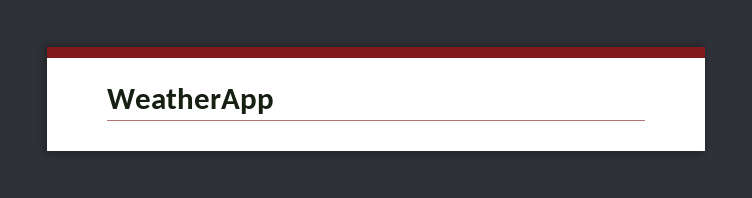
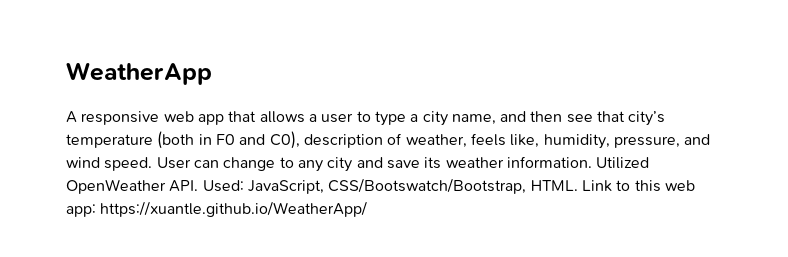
(274, 101) none -> [66,111,666,126] [66,131,711,149] [66,156,650,172] [66,178,695,194] [66,201,368,217] // A responsive web app that allows a user to type a city name, and then see that city’s temperature (both in F0 and C0), description of weather, feels like, humidity, pressure, and wind speed. User can change to any city and save its weather information. Utilized OpenWeather API. Used: JavaScript, CSS/Bootswatch/Bootstrap, HTML. Link to this web app: https://xuantle.github.io/WeatherApp/

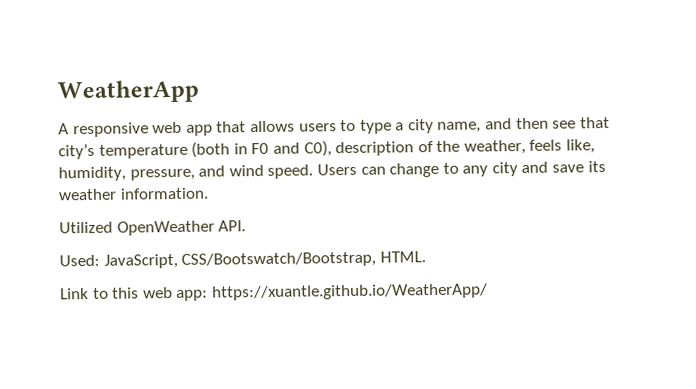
[308,113,354,123] a user -> [298,123,337,132] users
(403, 139) none -> [436,140,461,152] the
[156,157,191,169] User -> [316,163,357,176] Users
(592, 162) none -> (209, 193) //
(199, 186) none -> (247, 226) //
(578, 185) none -> (426, 257) //

